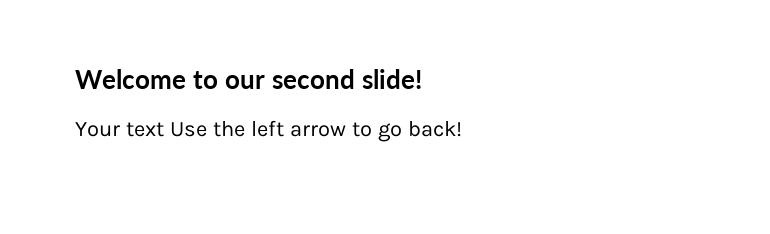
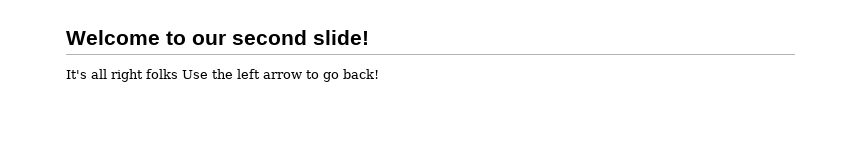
[75,122,164,137] Your text -> [66,69,178,82] It's all right folks

